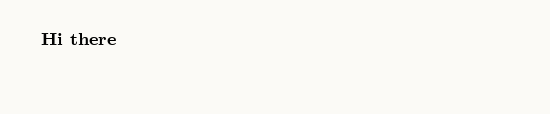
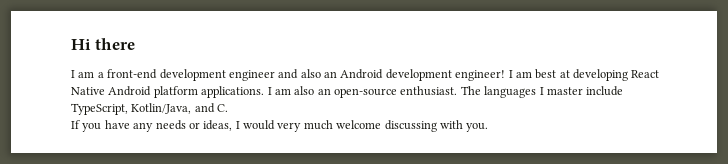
(116, 39) none -> [71,69,660,81] [71,86,624,98] [71,103,229,115] [71,120,489,132] // I am a front-end development engineer and also an Android development engineer! I am best at developing React Native Android platform applications. I am also an open-source enthusiast. The languages I master include TypeScript, Kotlin/Java, and C. // If you have any needs or ideas, I would very much welcome discussing with you.

